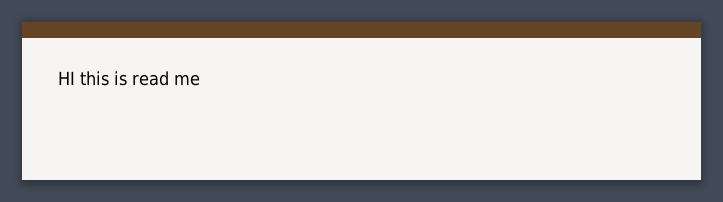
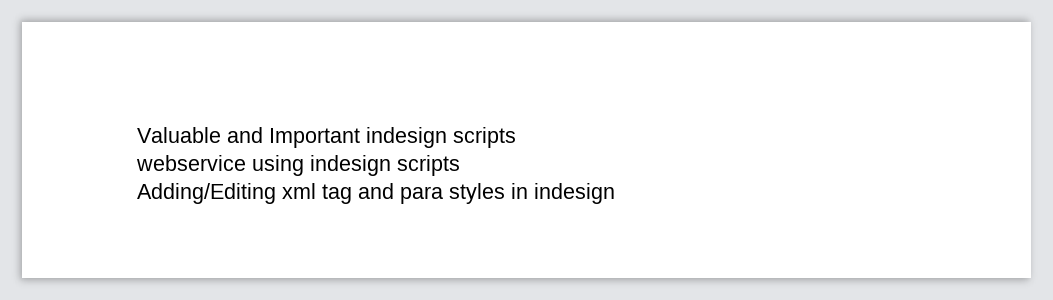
[58,71,200,86] HI this is read me -> [137,127,516,148] [136,155,460,176] [137,183,615,204] Valuable and Important indesign scripts // webservice using indesign scripts // Adding/Editing xml tag and para styles in indesign

